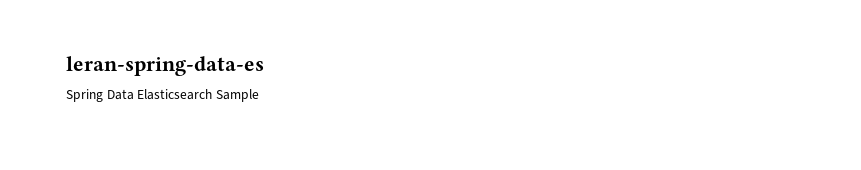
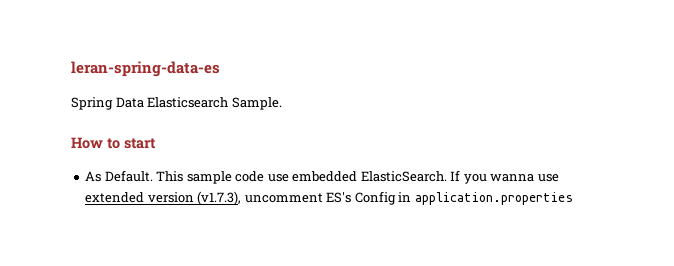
[215,89,259,102] Sample -> [231,97,282,110] [71,137,156,149] [85,170,559,184] [85,191,573,205] Sample. // How to start // As Default. This sample code use embedded ElasticSearch. If you wanna use extended version (v1.7.3), uncomment ES's Config in application.properties

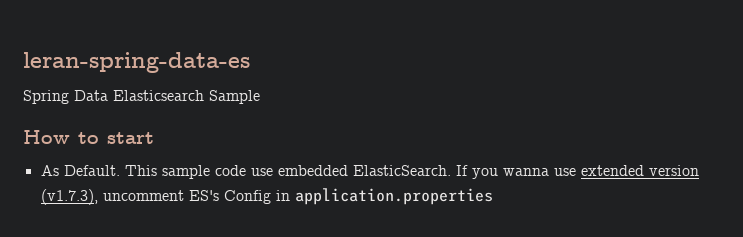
[231,97,282,110] Sample. -> [209,90,260,104] Sample

